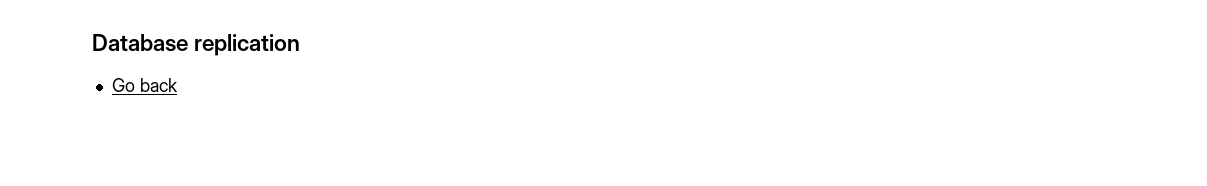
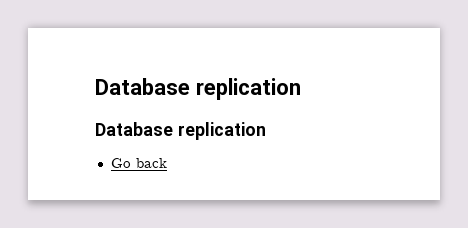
[92,34,301,56] Database replication -> [95,78,301,100] [95,122,266,140] Database replication // Database replication

